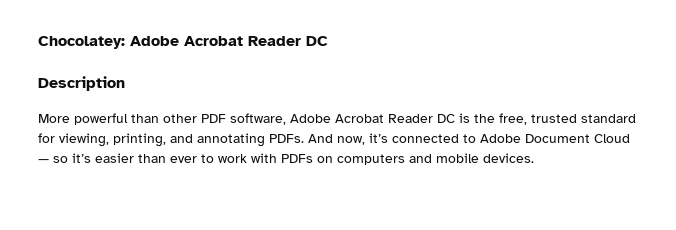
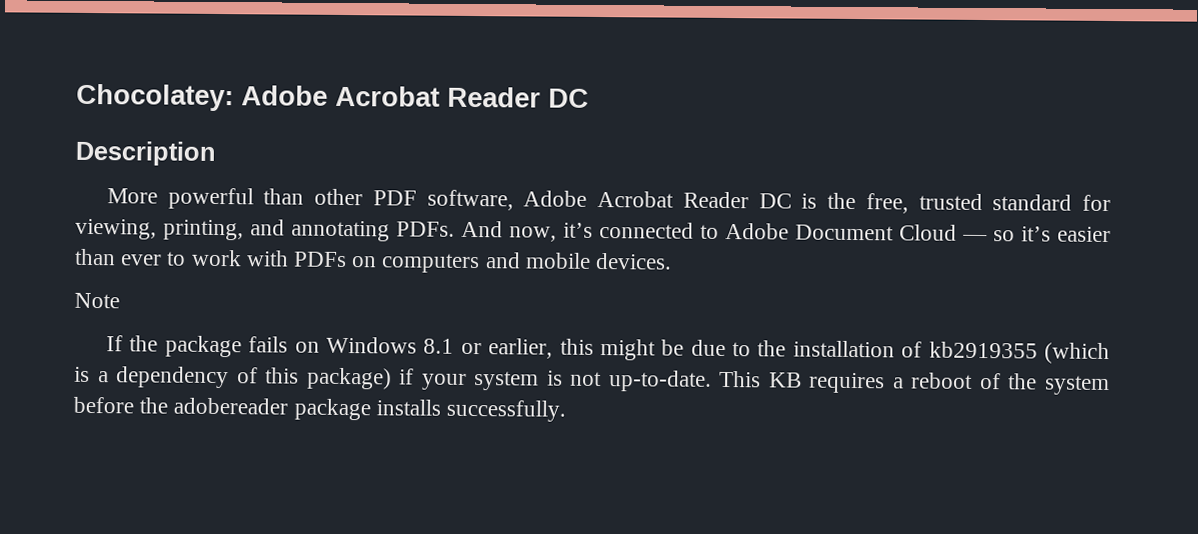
(534, 158) none -> [74,292,120,309] [106,335,1110,365] [74,366,1110,396] [73,396,567,422] // Note // If the package fails on Windows 8.1 or earlier, this might be due to the installation of kb2919355 (which is a dependency of this package) if your system is not up-to-date. This KB requires a reboot of the system before the adobereader package installs successfully.

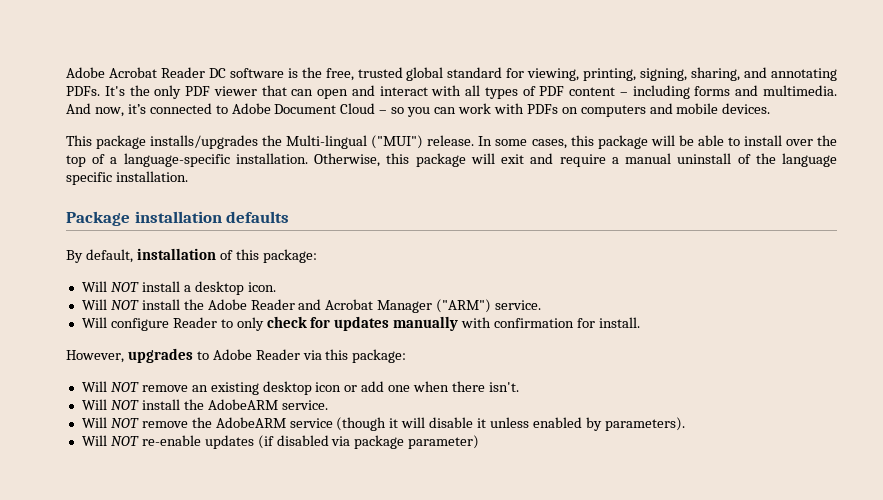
[76,83,589,112] [75,140,216,166] [107,187,792,211] Chocolatey: Adobe Acrobat Reader DC // Description // More powerful than other PDF software, Adobe Acrobat Reader DC -> [66,67,284,78] Adobe Acrobat Reader DC software
(983, 202) none -> [406,67,444,81] global
(244, 230) none -> [640,67,741,81] signing, sharing,
(455, 229) none -> [104,85,838,99] It's the only PDF viewer that can open and interact with all types of PDF content – including forms and multimedia.
[962,226,1111,243] [75,248,187,266] — so it’s easier than ever to -> [379,107,457,117] – so you can
[74,292,120,309] [106,335,1110,365] [74,366,1110,396] [73,396,567,422] Note // If the package fails on Windows 8.1 or earlier, this might be due to the installation of kb2919355 (which is a dependency of this package) if your system is not up-to-date. This KB requires a reboot of the system before the adobereader package installs successfully. -> [66,135,837,149] [66,153,838,167] [66,171,188,185] [66,211,290,226] [66,248,317,263] [81,281,276,295] [81,299,542,313] [81,316,640,331] [66,348,407,363] [81,381,519,395] [81,399,328,410] [81,417,685,431] [81,435,480,449] This package installs/upgrades the Multi-lingual ("MUI") release. In some cases, this package will be able to install over the top of a language-specific installation. Otherwise, this package will exit and require a manual uninstall of the language specific installation. // Package installation defaults // By default, installation of this package: // Will NOT install a desktop icon. // Will NOT install the Adobe Reader and Acrobat Manager ("ARM") service. // Will configure Reader to only check for updates manually with confirmation for install. // However, upgrades to Adobe Reader via this package: // Will NOT remove an existing desktop icon or add one when there isn't. // Will NOT install the AdobeARM service. // Will NOT remove the AdobeARM service (though it will disable it unless enabled by parameters). // Will NOT re-enable updates (if disabled via package parameter)

